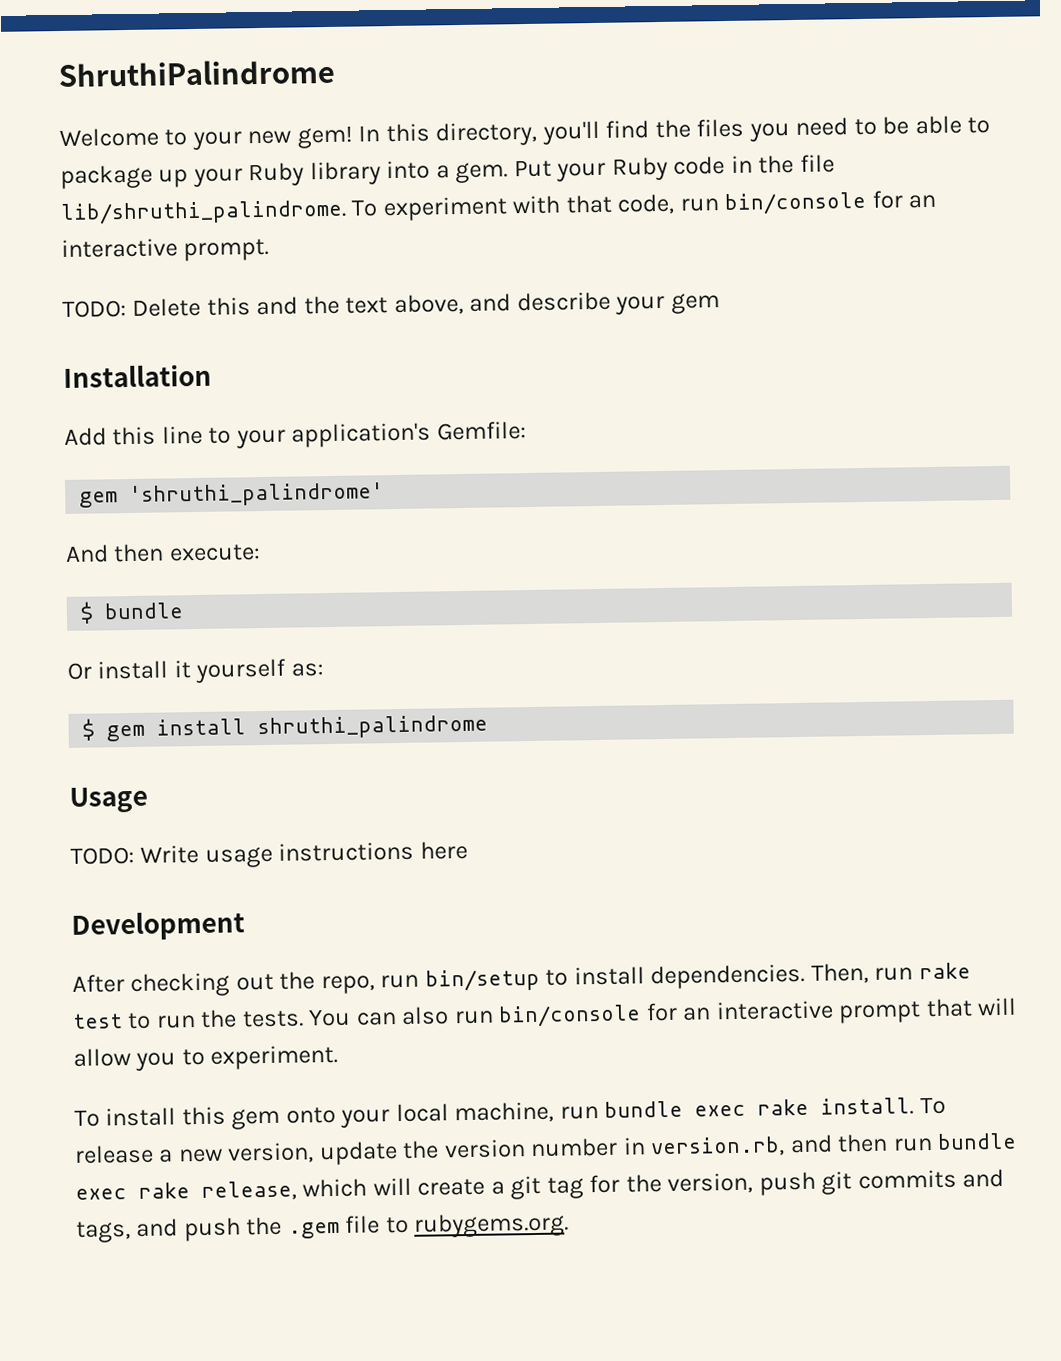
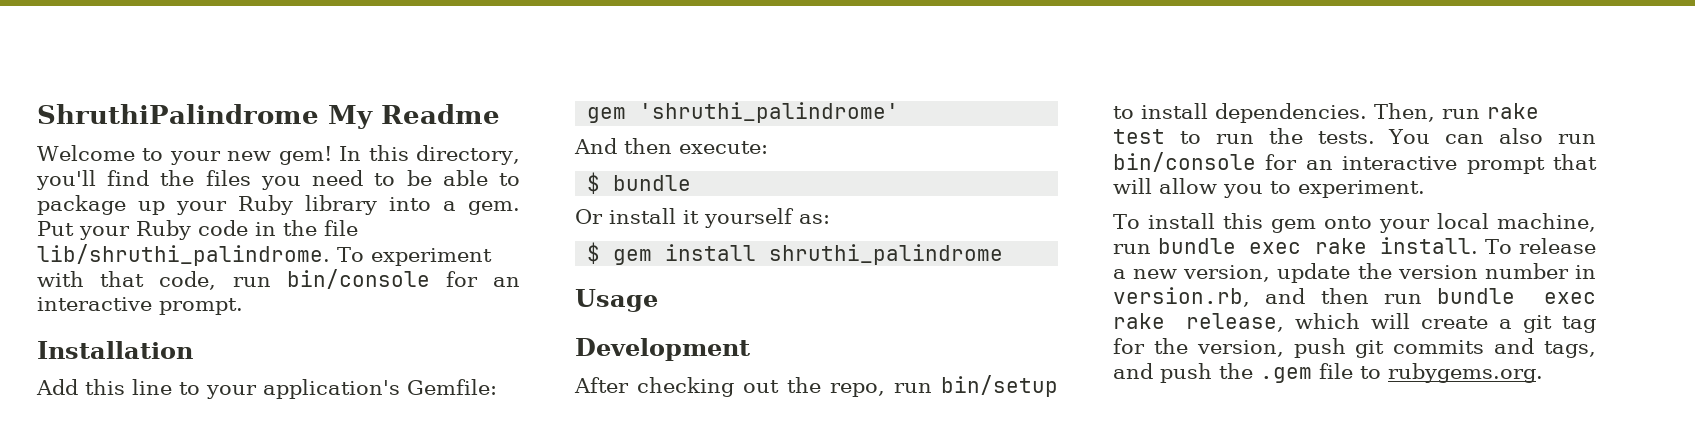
(336, 73) none -> [327,104,500,129] My Readme
[62,291,720,318] // TODO: Delete this and the text above, and describe your gem -> (243, 306) none
[70,840,468,868] // TODO: Write usage instructions here -> (658, 300) none

